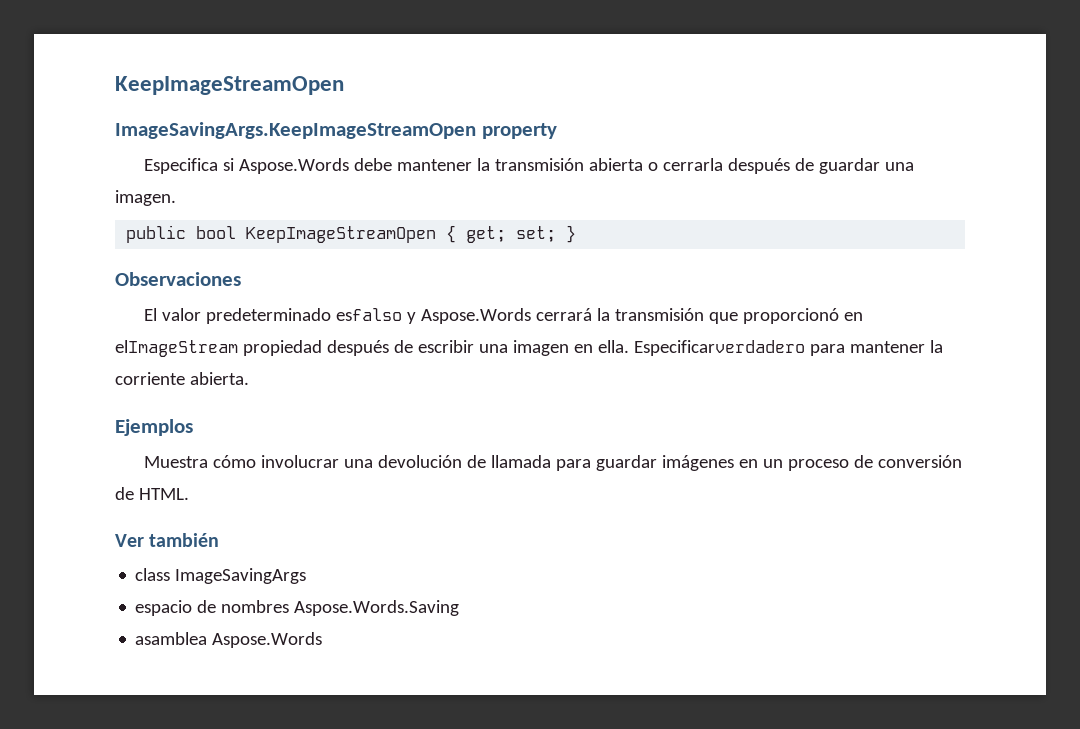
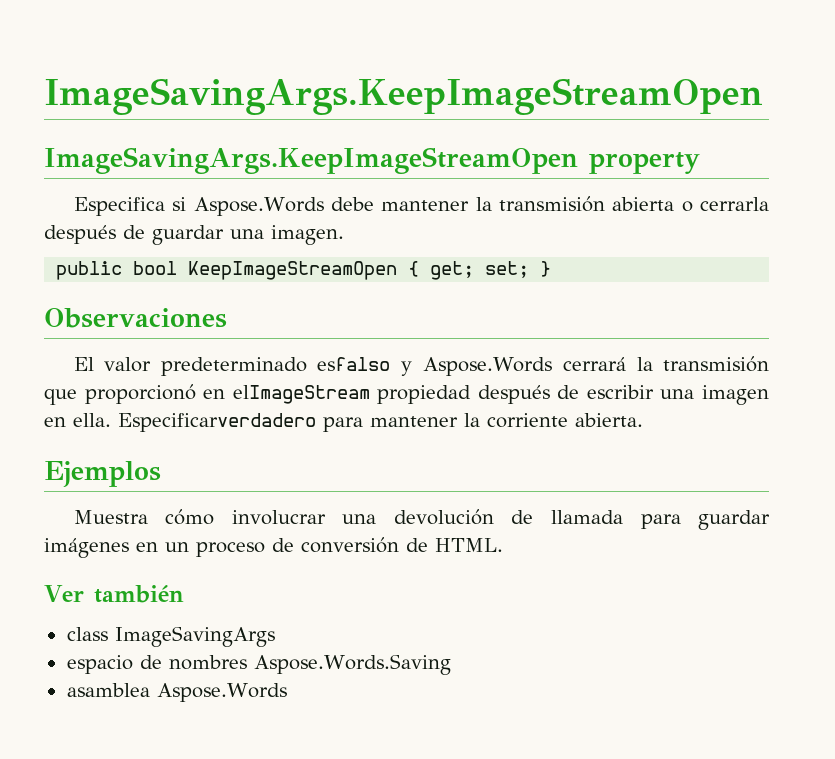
[115,76,344,95] KeepImageStreamOpen -> [44,78,763,115] ImageSavingArgs.KeepImageStreamOpen

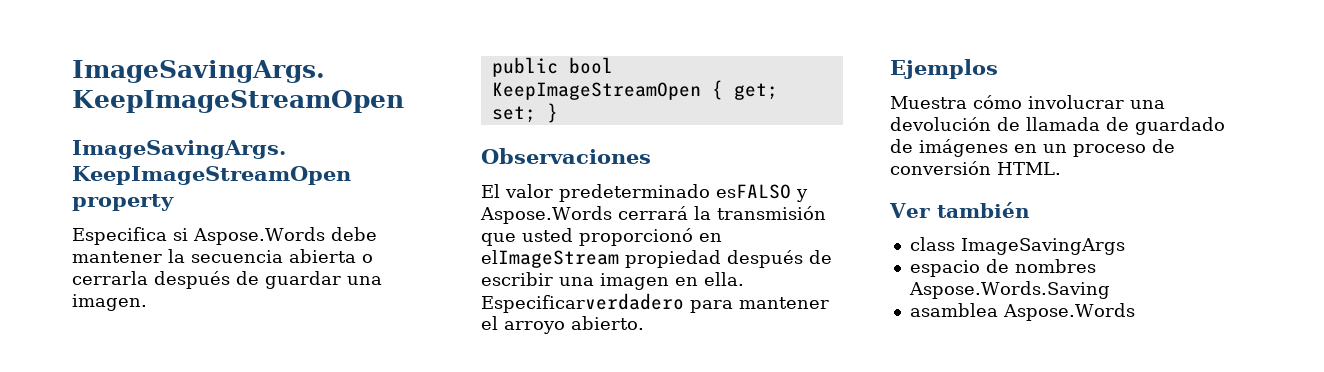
[498,196,605,212] transmisión -> [191,250,283,263] secuencia
[317,357,391,371] esfalso -> [716,184,791,199] esFALSO
(77, 396) none -> [522,228,573,242] usted
[464,413,643,428] la corriente abierta. -> [481,316,644,334] el arroyo abierto.
[640,510,770,530] para guardar -> [1106,117,1225,135] [890,139,913,153] de guardado de
[406,538,428,552] de -> (991, 168) none

